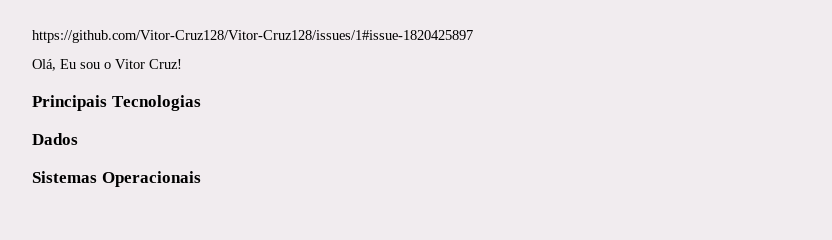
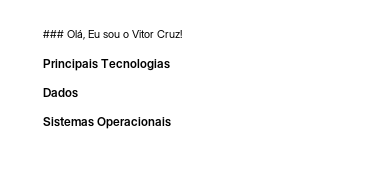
[32,30,473,43] https://github.com/Vitor-Cruz128/Vitor-Cruz128/issues/1#issue-1820425897 // -> [43,30,64,38] ###

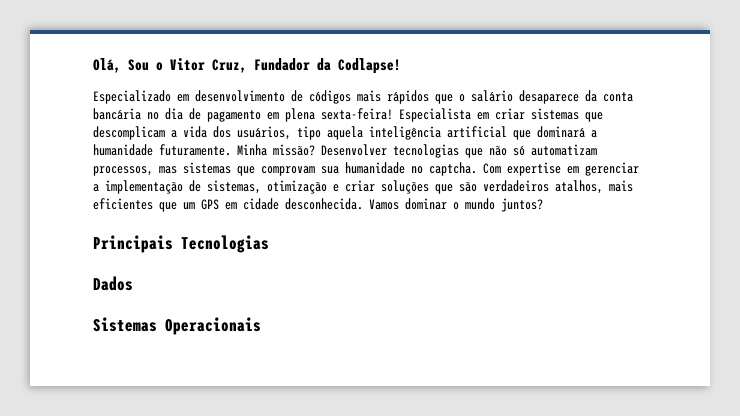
[43,30,182,40] ### Olá, Eu sou o Vitor Cruz! -> [93,58,401,74] [93,90,633,104] [93,108,603,122] [93,126,597,140] [93,144,597,158] [93,162,639,176] [93,180,633,194] [93,198,543,212] Olá, Sou o Vitor Cruz, Fundador da Codlapse! // Especializado em desenvolvimento de códigos mais rápidos que o salário desaparece da conta bancária no dia de pagamento em plena sexta-feira! Especialista em criar sistemas que descomplicam a vida dos usuários, tipo aquela inteligência artificial que dominará a humanidade futuramente. Minha missão? Desenvolver tecnologias que não só automatizam processos, mas sistemas que comprovam sua humanidade no captcha. Com expertise em gerenciar a implementação de sistemas, otimização e criar soluções que são verdadeiros atalhos, mais eficientes que um GPS em cidade desconhecida. Vamos dominar o mundo juntos?

